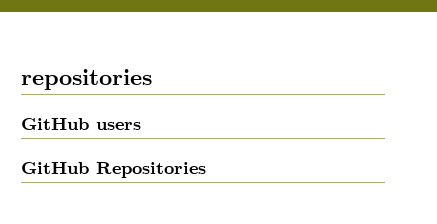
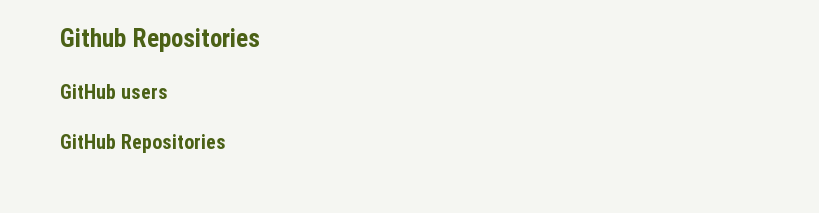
[21,69,152,90] repositories -> [60,28,260,52] Github Repositories

